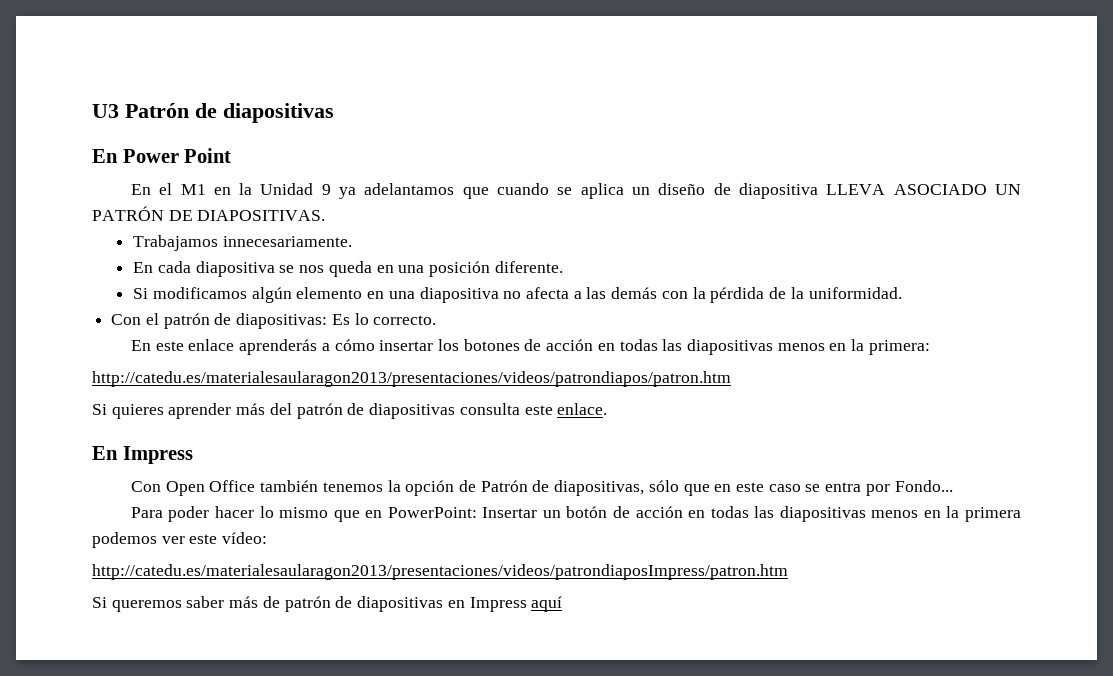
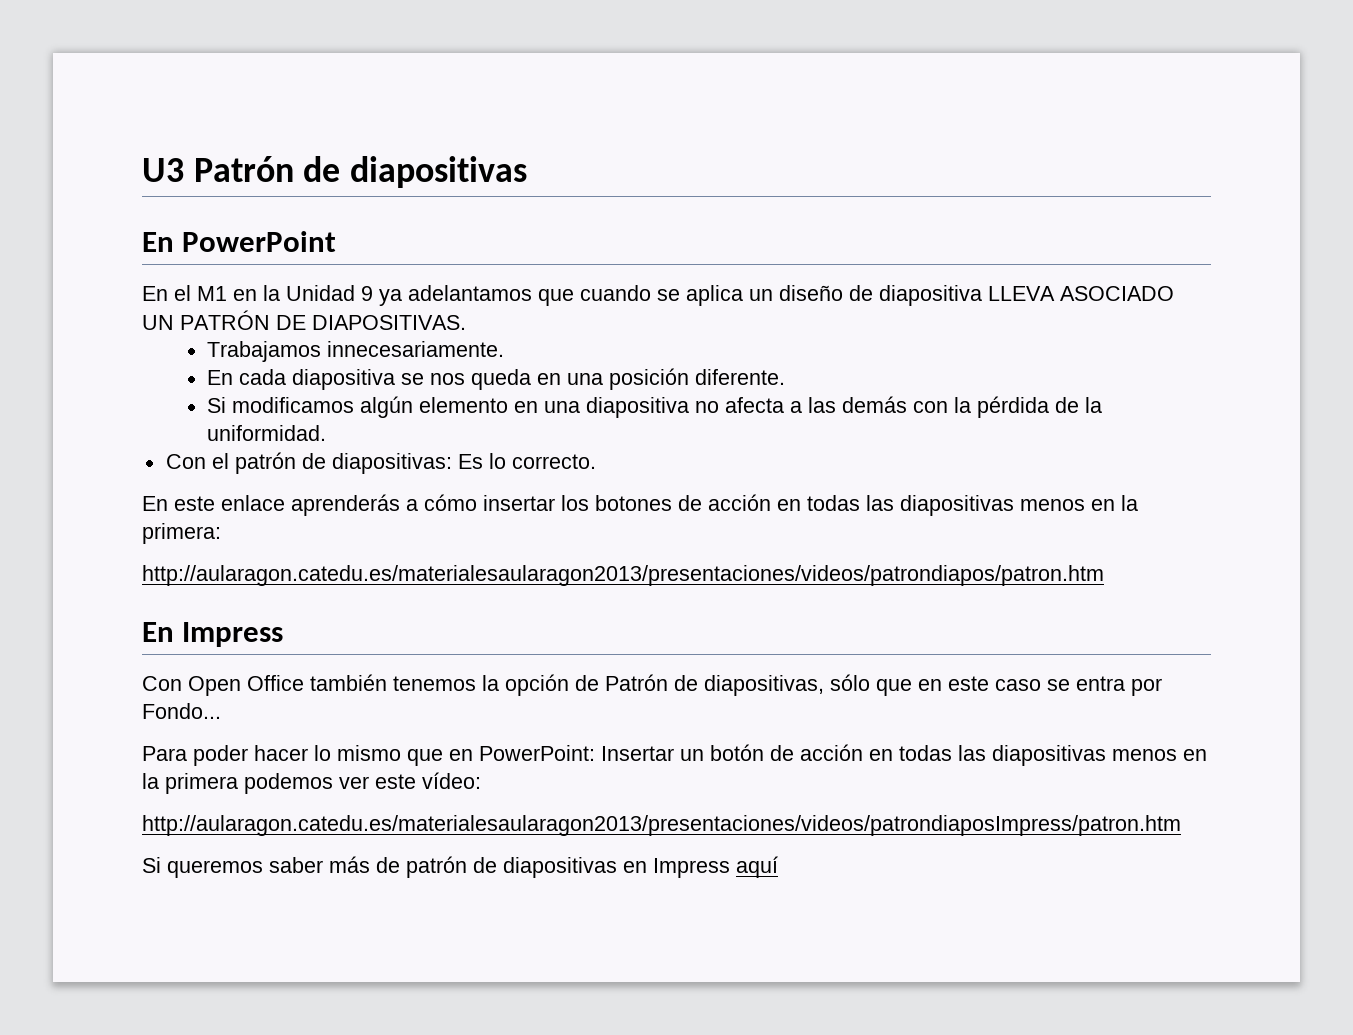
[122,148,232,163] Power Point -> [182,231,337,252] PowerPoint
[92,371,731,387] [92,403,608,419] http://catedu.es/materialesaularagon2013/presentaciones/videos/patrondiapos/patron.htm // Si quieres aprender más del patrón de diapositivas consulta este enlace. -> [142,565,1104,586] http://aularagon.catedu.es/materialesaularagon2013/presentaciones/videos/patrondiapos/patron.htm
[92,564,788,580] http://catedu.es/materialesaularagon2013/presentaciones/videos/patrondiaposImpress/patron.htm -> [142,815,1181,836] http://aularagon.catedu.es/materialesaularagon2013/presentaciones/videos/patrondiaposImpress/patron.htm

